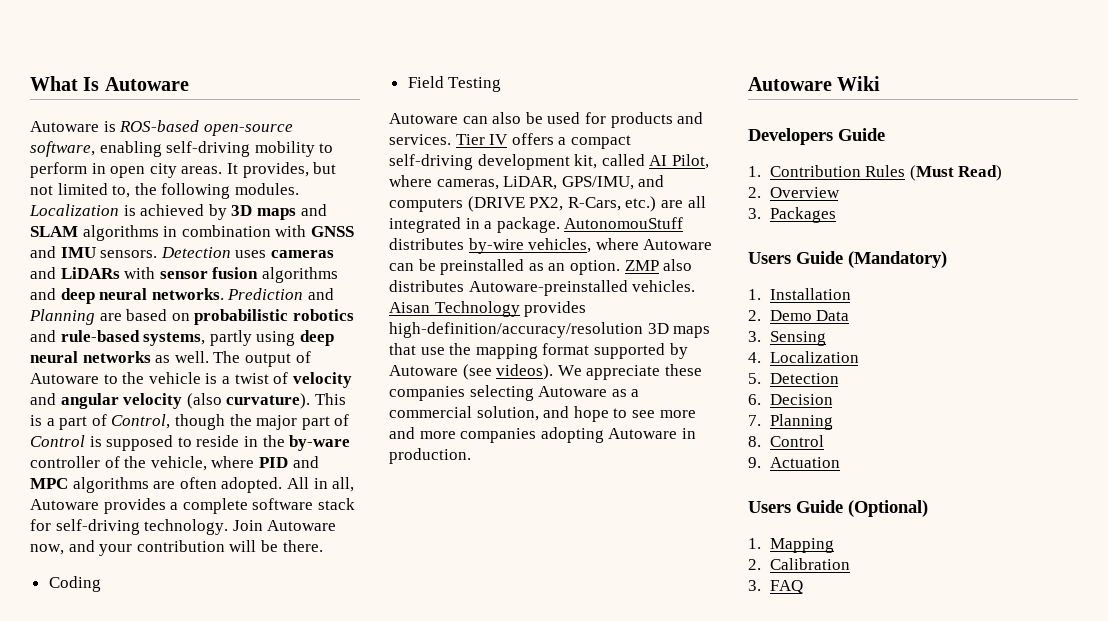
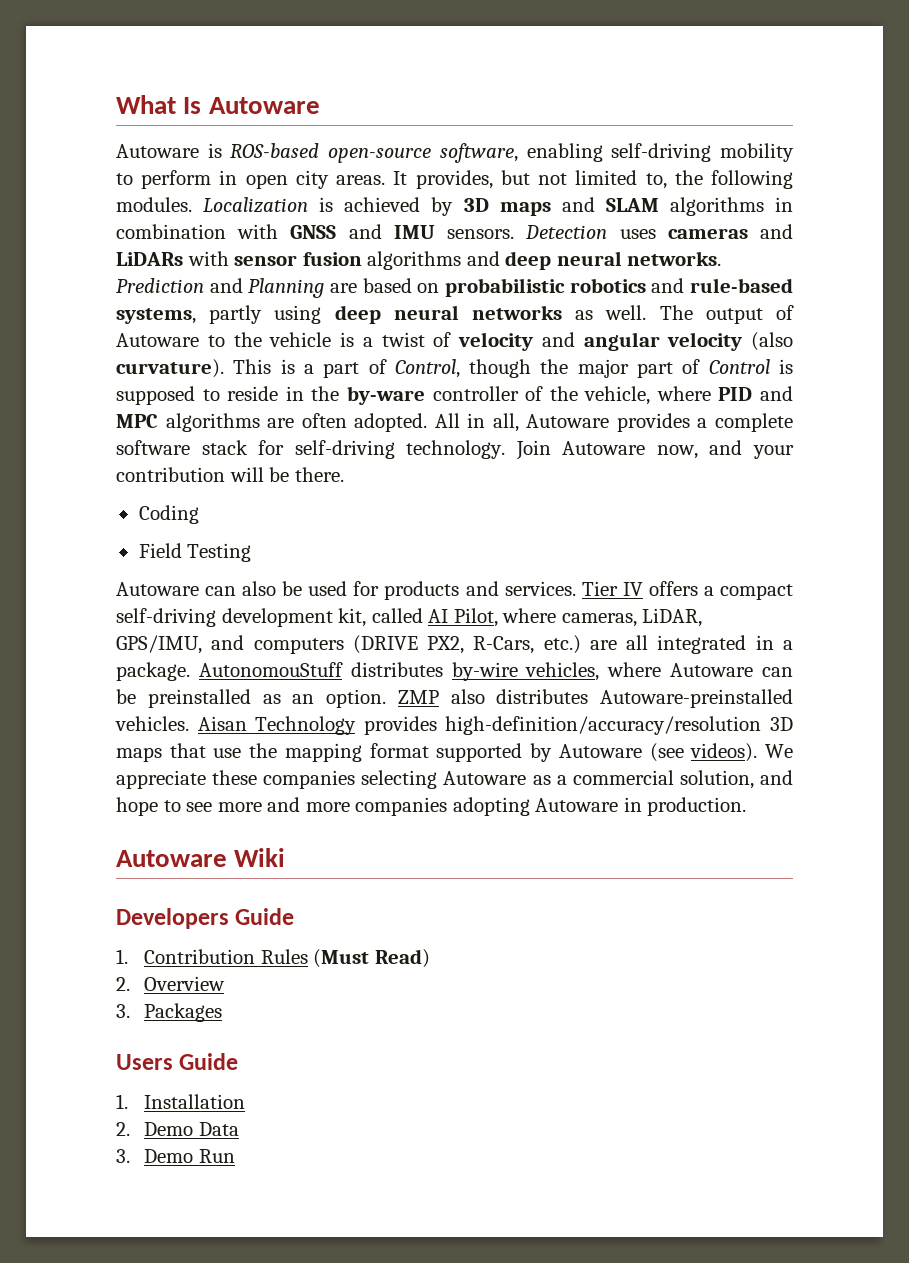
[848,251,947,268] (Mandatory) -> (239, 1061) none
[769,331,826,346] [748,351,859,363] [748,373,839,384] [748,394,833,405] [748,414,833,430] [748,435,824,447] [748,457,840,468] [748,500,928,517] [748,538,834,553] [748,558,850,570] [748,580,803,594] Sensing // 4. Localization // 5. Detection // 6. Decision // 7. Planning // 8. Control // 9. Actuation // Users Guide (Optional) // 1. Mapping // 2. Calibration // 3. FAQ -> [144,1149,235,1163] Demo Run

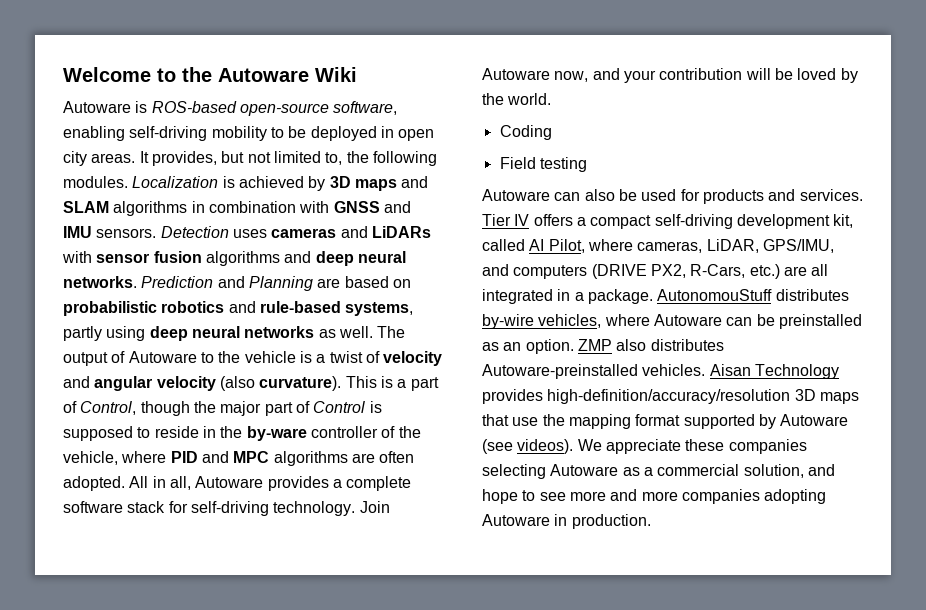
[116,95,320,114] What Is Autoware -> [63,67,357,82] Welcome to the Autoware Wiki
[141,170,212,189] perform -> [288,126,377,141] be deployed
[294,467,344,482] there. -> [797,68,858,83] [482,93,552,105] loved by the world.
[187,543,252,562] Testing -> [539,157,587,172] testing
[116,848,286,867] [116,908,295,929] [116,949,430,968] [116,976,226,991] [116,1003,223,1022] [116,1053,239,1070] [116,1094,246,1109] [116,1122,239,1136] [116,1149,235,1163] // Autoware Wiki // Developers Guide // 1. Contribution Rules (Must Read) // 2. Overview // 3. Packages // Users Guide // 1. Installation // 2. Demo Data // 3. Demo Run -> (651, 521) none

